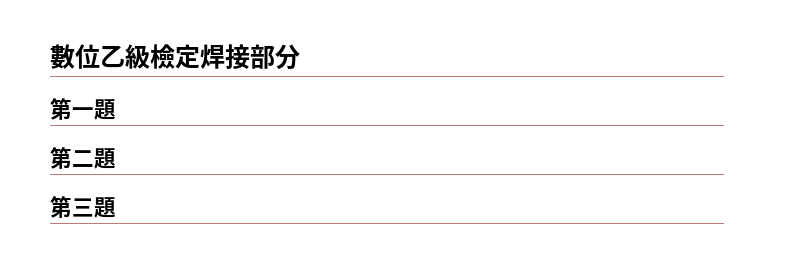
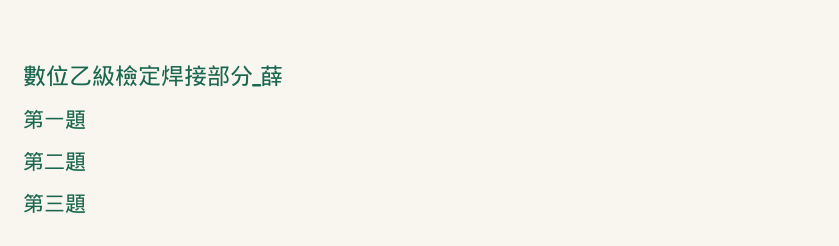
(300, 57) none -> [252,65,283,87] _薛

